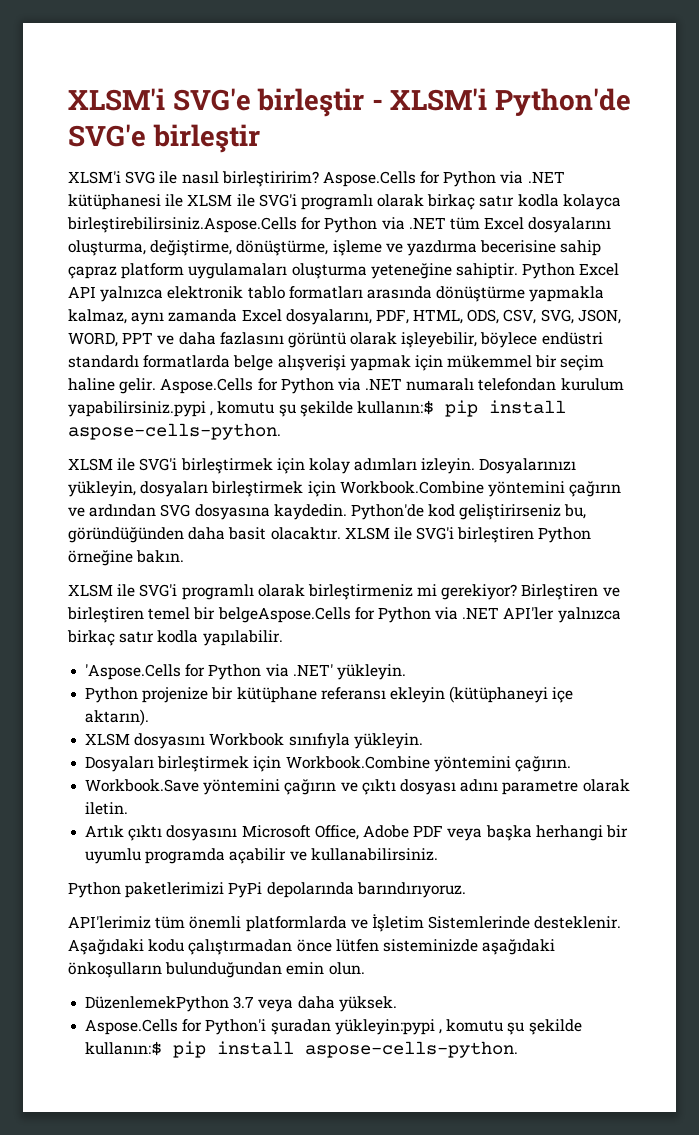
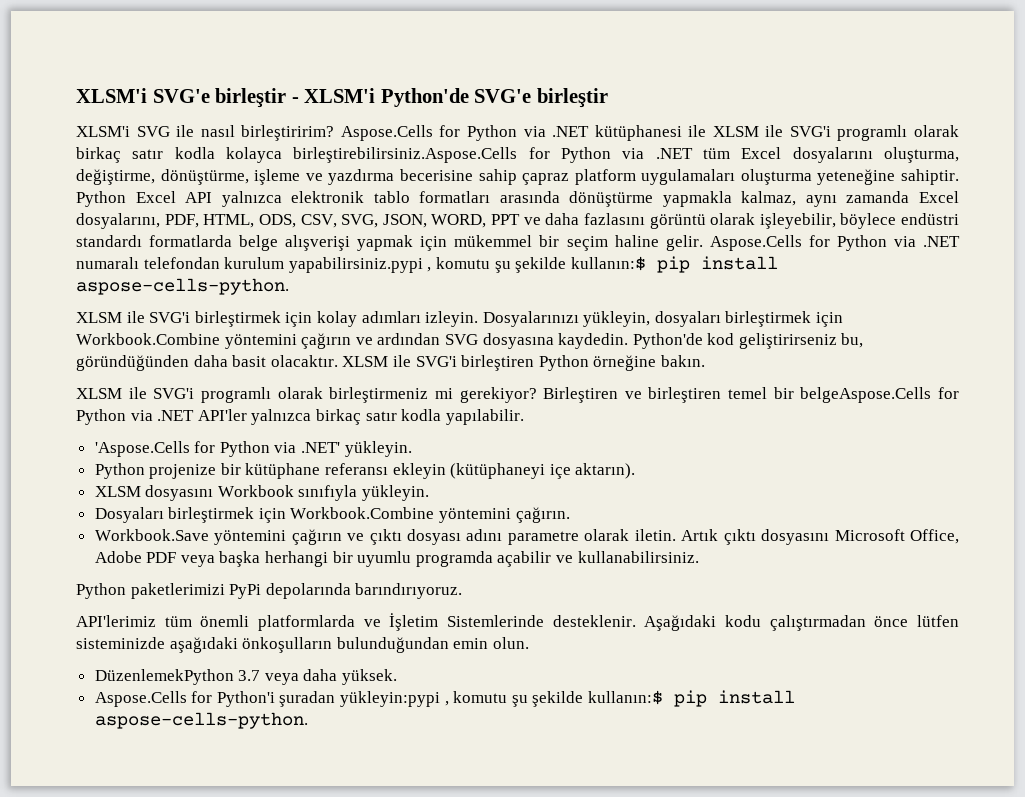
(129, 808) // -> (676, 535) none

